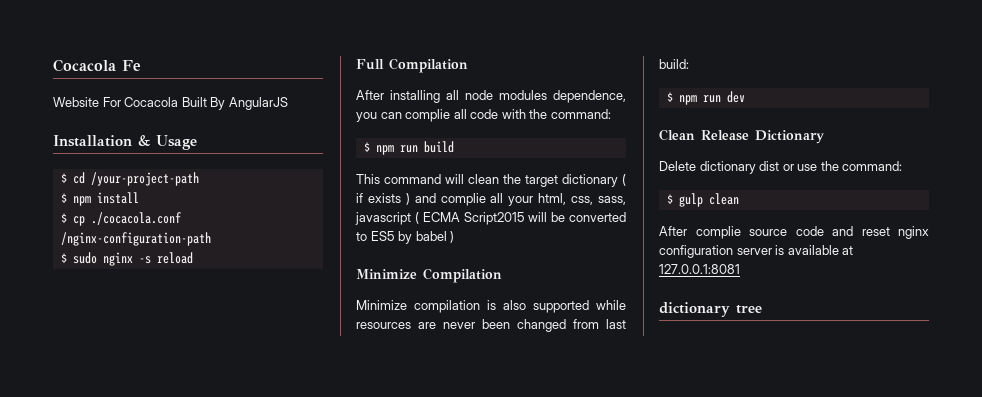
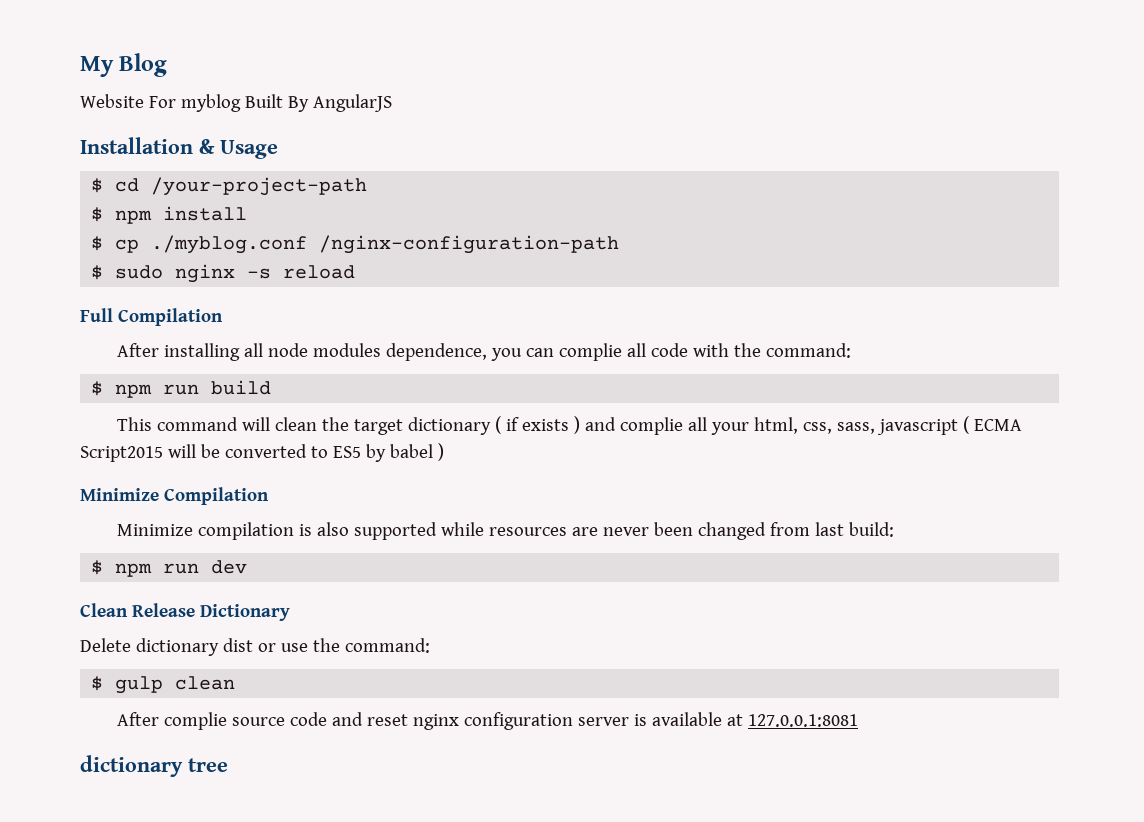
[53,59,141,72] Cocacola Fe -> [80,53,168,77] My Blog
[124,97,179,107] Cocacola -> [180,94,241,112] myblog
[90,212,181,225] ./cocacola.conf -> [151,235,308,254] ./myblog.conf

